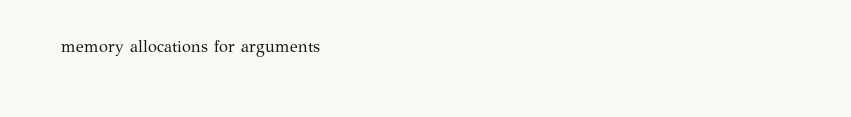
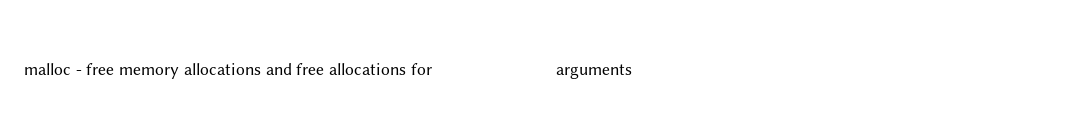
[61,44,124,56] memory -> [24,63,325,79] malloc - free memory allocations and free

